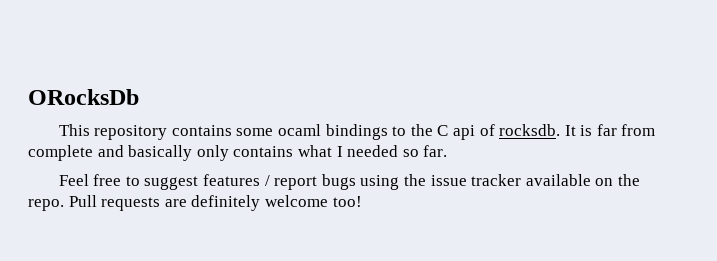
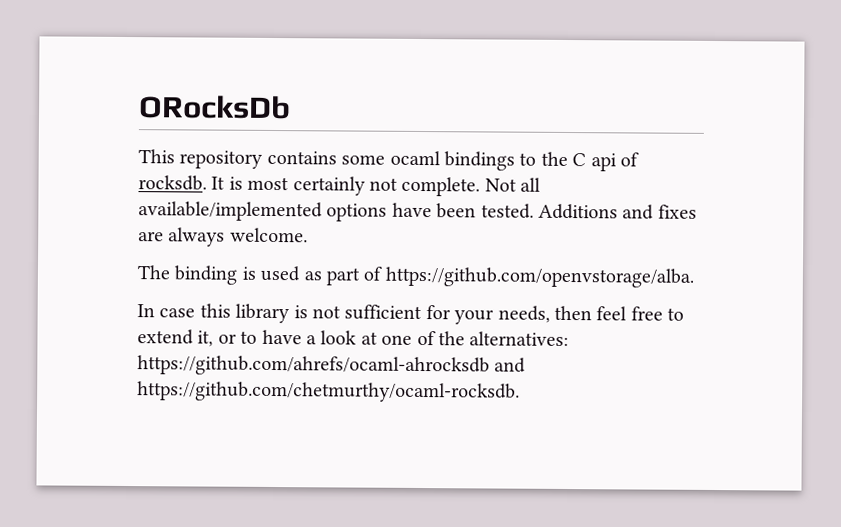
[596,124,656,136] [28,145,448,161] [58,174,640,190] [28,195,362,211] far from complete and basically only contains what I needed so far. // Feel free to suggest features / report bugs using the issue tracker available on the repo. Pull requests are definitely welcome too! -> [247,176,542,197] [138,201,697,222] [138,227,308,247] [137,265,694,288] [137,303,685,325] [137,329,570,347] [137,355,527,377] [137,381,520,403] most certainly not complete. Not all available/implemented options have been tested. Additions and fixes are always welcome. // The binding is used as part of https://github.com/openvstorage/alba. // In case this library is not sufficient for your needs, then feel free to extend it, or to have a look at one of the alternatives: https://github.com/ahrefs/ocaml-ahrocksdb and https://github.com/chetmurthy/ocaml-rocksdb.

